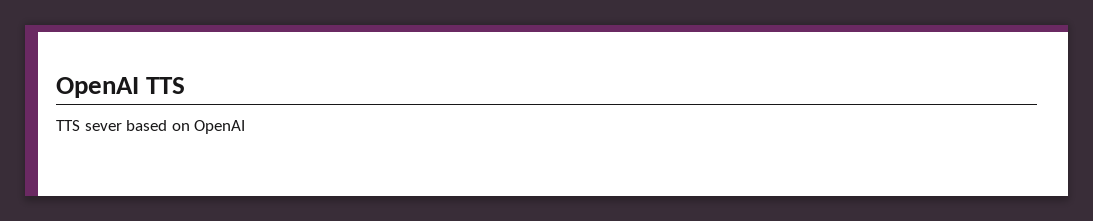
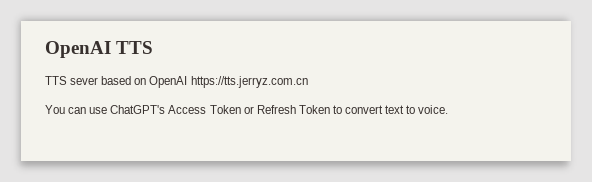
(246, 127) none -> [190,76,308,88] [45,105,449,114] https://tts.jerryz.com.cn // You can use ChatGPT's Access Token or Refresh Token to convert text to voice.

